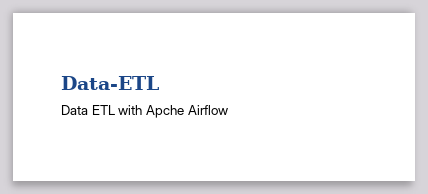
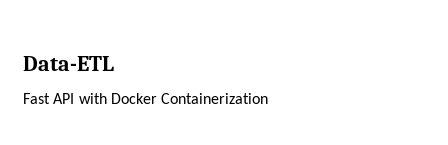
[61,105,228,118] Data ETL with Apche Airflow -> [23,93,269,104] Fast API with Docker Containerization

